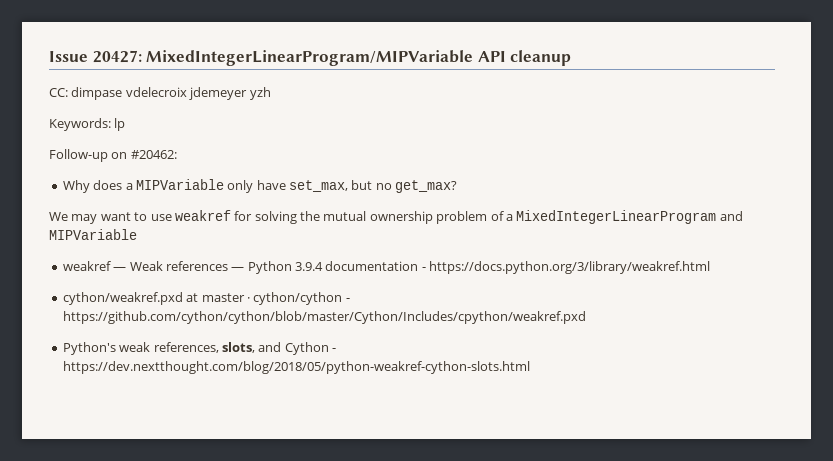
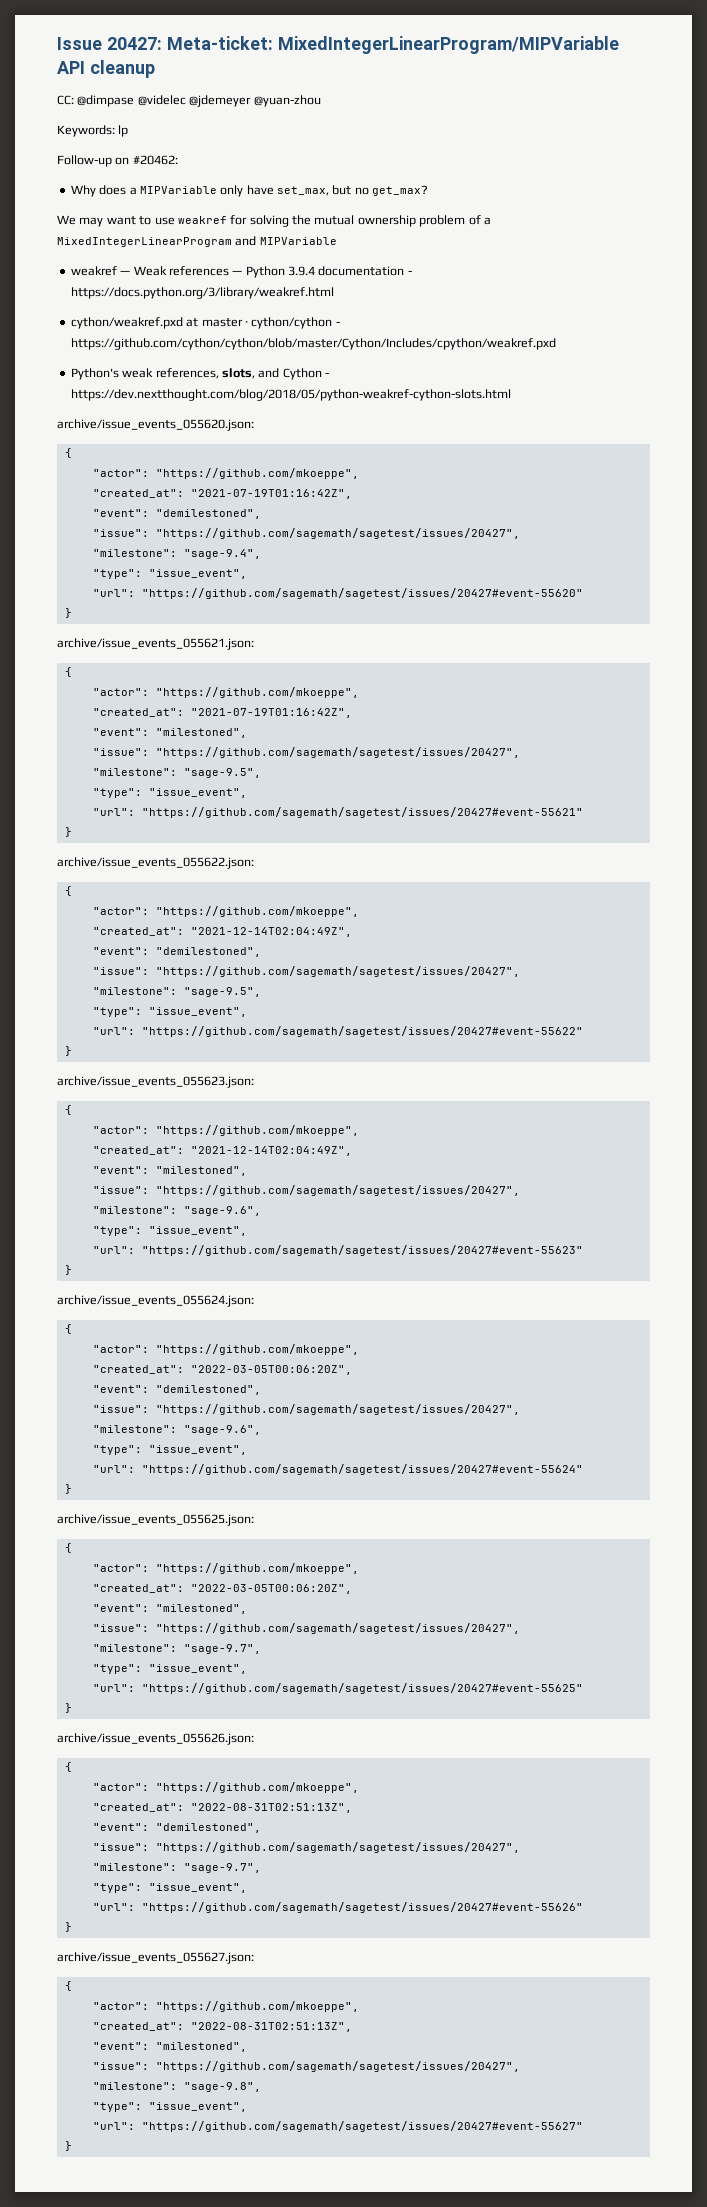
(142, 56) none -> [166,36,273,50] Meta-ticket:
[71,87,271,100] dimpase vdelecroix jdemeyer yzh -> [77,95,321,107] @dimpase @videlec @jdemeyer @yuan-zhou
(530, 367) none -> [57,419,254,431] [64,448,72,458] [92,468,359,479] [92,489,352,499] [92,509,261,519] [92,528,520,539] [92,549,261,559] [92,569,247,579] [92,588,583,599] [64,608,72,618] [57,638,254,650] [64,667,72,677] [92,687,359,698] [92,708,352,718] [92,728,247,738] [92,747,520,758] [92,768,261,778] [92,788,247,798] [92,807,583,818] [64,827,72,837] [57,857,254,869] [64,886,72,896] [92,906,359,917] [92,927,352,937] [92,947,261,957] [92,966,520,977] [92,987,261,997] [92,1007,247,1017] [92,1026,583,1037] [64,1046,72,1056] [57,1076,254,1088] [64,1105,72,1115] [92,1125,359,1136] [92,1146,352,1156] [92,1166,247,1176] [92,1185,520,1196] [92,1206,261,1216] [92,1226,247,1236] [92,1245,583,1256] [64,1265,72,1275] [57,1295,254,1307] [64,1324,72,1334] [92,1344,359,1355] [92,1365,352,1375] [92,1385,261,1395] [92,1404,520,1415] [92,1425,261,1435] [92,1445,247,1455] [92,1464,583,1475] [64,1484,72,1494] [57,1514,254,1526] [64,1543,72,1553] [92,1563,359,1574] [92,1584,352,1594] [92,1604,247,1614] [92,1623,520,1634] [92,1644,261,1654] [92,1664,247,1674] [92,1683,583,1694] [64,1703,72,1713] [57,1733,254,1745] [64,1762,72,1772] [92,1782,359,1793] [92,1803,352,1813] [92,1823,261,1833] [92,1842,520,1853] [92,1863,261,1873] [92,1883,247,1893] [92,1902,583,1913] [64,1922,72,1932] [57,1952,254,1964] [64,1981,72,1991] [92,2001,359,2012] [92,2022,352,2032] [92,2042,247,2052] [92,2061,520,2072] [92,2082,261,2092] [92,2102,247,2112] [92,2121,583,2132] [64,2141,72,2151] // archive/issue_events_055620.json: // { // "actor": "https://github.com/mkoeppe", // "created_at": "2021-07-19T01:16:42Z", // "event": "demilestoned", // "issue": "https://github.com/sagemath/sagetest/issues/20427", // "milestone": "sage-9.4", // "type": "issue_event", // "url": "https://github.com/sagemath/sagetest/issues/20427#event-55620" // } // archive/issue_events_055621.json: // { // "actor": "https://github.com/mkoeppe", // "created_at": "2021-07-19T01:16:42Z", // "event": "milestoned", // "issue": "https://github.com/sagemath/sagetest/issues/20427", // "milestone": "sage-9.5", // "type": "issue_event", // "url": "https://github.com/sagemath/sagetest/issues/20427#event-55621" // } // archive/issue_events_055622.json: // { // "actor": "https://github.com/mkoeppe", // "created_at": "2021-12-14T02:04:49Z", // "event": "demilestoned", // "issue": "https://github.com/sagemath/sagetest/issues/20427", // "milestone": "sage-9.5", // "type": "issue_event", // "url": "https://github.com/sagemath/sagetest/issues/20427#event-55622" // } // archive/issue_events_055623.json: // { // "actor": "https://github.com/mkoeppe", // "created_at": "2021-12-14T02:04:49Z", // "event": "milestoned", // "issue": "https://github.com/sagemath/sagetest/issues/20427", // "milestone": "sage-9.6", // "type": "issue_event", // "url": "https://github.com/sagemath/sagetest/issues/20427#event-55623" // } // archive/issue_events_055624.json: // { // "actor": "https://github.com/mkoeppe", // "created_at": "2022-03-05T00:06:20Z", // "event": "demilestoned", // "issue": "https://github.com/sagemath/sagetest/issues/20427", // "milestone": "sage-9.6", // "type": "issue_event", // "url": "https://github.com/sagemath/sagetest/issues/20427#event-55624" // } // archive/issue_events_055625.json: // { // "actor": "https://github.com/mkoeppe", // "created_at": "2022-03-05T00:06:20Z", // "event": "milestoned", // "issue": "https://github.com/sagemath/sagetest/issues/20427", // "milestone": "sage-9.7", // "type": "issue_event", // "url": "https://github.com/sagemath/sagetest/issues/20427#event-55625" // } // archive/issue_events_055626.json: // { // "actor": "https://github.com/mkoeppe", // "created_at": "2022-08-31T02:51:13Z", // "event": "demilestoned", // "issue": "https://github.com/sagemath/sagetest/issues/20427", // "milestone": "sage-9.7", // "type": "issue_event", // "url": "https://github.com/sagemath/sagetest/issues/20427#event-55626" // } // archive/issue_events_055627.json: // { // "actor": "https://github.com/mkoeppe", // "created_at": "2022-08-31T02:51:13Z", // "event": "milestoned", // "issue": "https://github.com/sagemath/sagetest/issues/20427", // "milestone": "sage-9.8", // "type": "issue_event", // "url": "https://github.com/sagemath/sagetest/issues/20427#event-55627" // }

